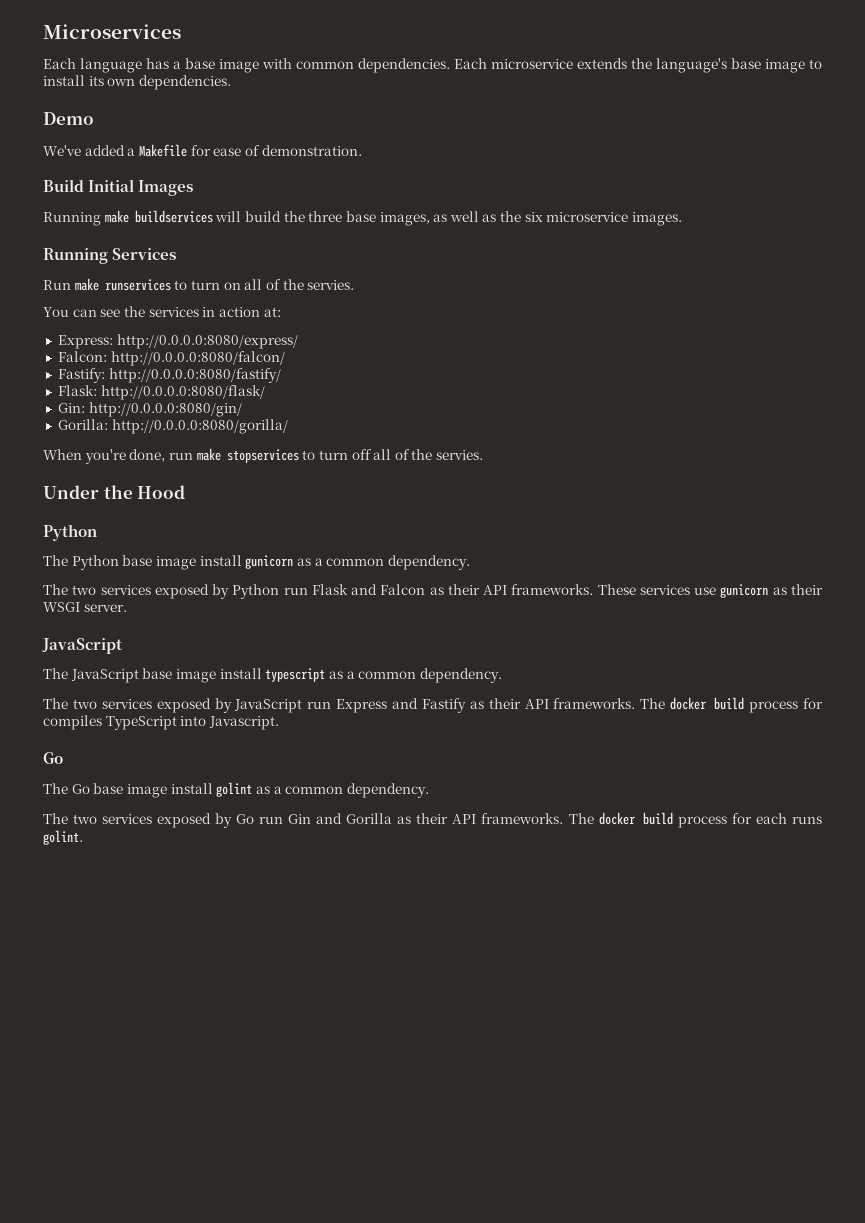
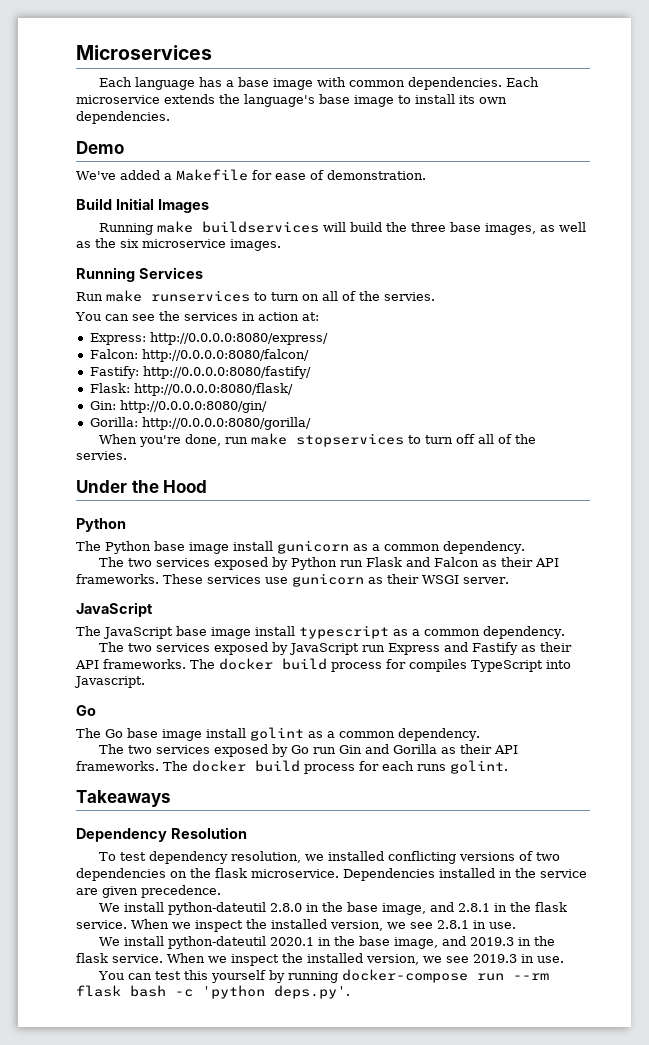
(83, 837) none -> [76,790,171,807] [76,827,247,842] [99,851,561,864] [76,868,587,881] [76,885,221,898] [99,902,568,915] [76,919,516,932] [99,936,556,949] [76,953,564,966] [98,969,550,983] [76,985,350,999] // Takeaways // Dependency Resolution // To test dependency resolution, we installed conflicting versions of two dependencies on the flask microservice. Dependencies installed in the service are given precedence. // We install python-dateutil 2.8.0 in the base image, and 2.8.1 in the flask service. When we inspect the installed version, we see 2.8.1 in use. // We install python-dateutil 2020.1 in the base image, and 2019.3 in the flask service. When we inspect the installed version, we see 2019.3 in use. // You can test this yourself by running docker-compose run --rm flask bash -c 'python deps.py'.

